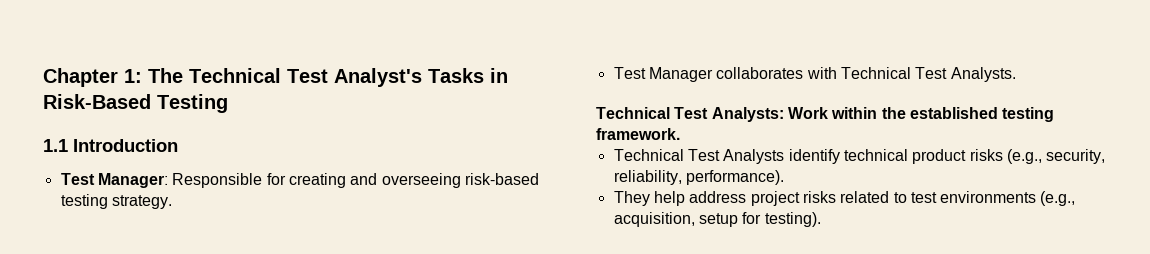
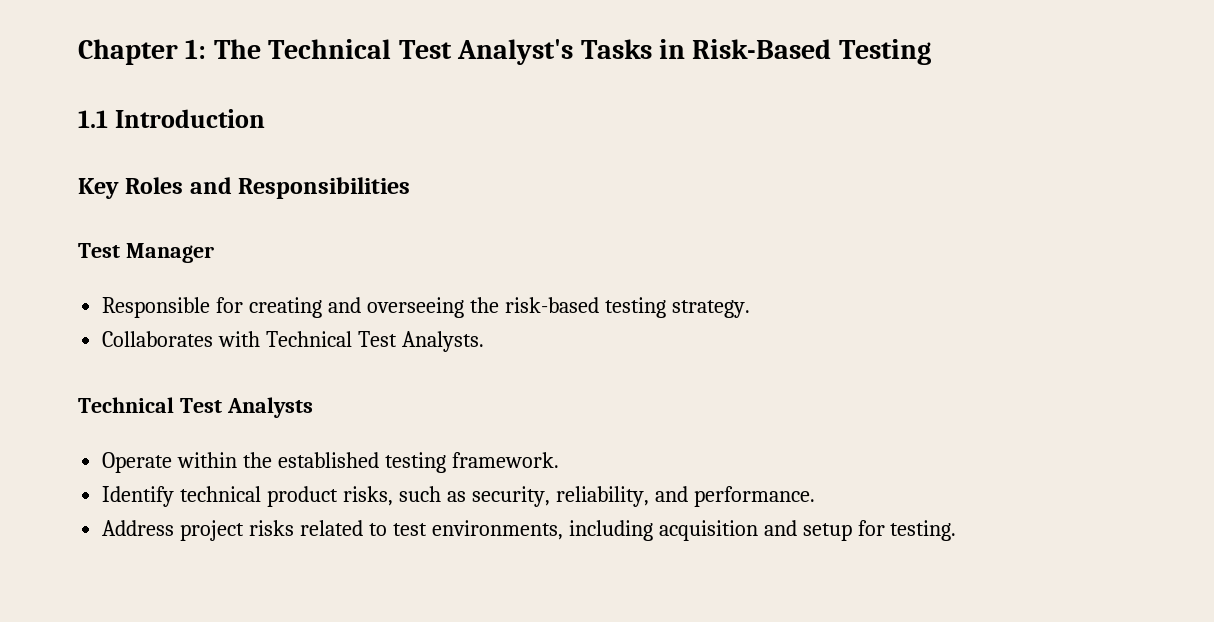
[60,173,168,188] // Test Manager: -> [78,177,411,199] [78,243,214,263] // Key Roles and Responsibilities // Test Manager //
(461, 180) none -> [469,297,499,313] the
[613,67,804,82] Test Manager collaborates -> [102,331,214,347] Collaborates
[711,107,828,122] Analysts: Work -> [226,397,313,418] [102,452,173,473] Analysts // Operate
[613,149,1106,164] [613,170,784,185] [613,191,747,206] Technical Test Analysts identify technical product risks (e.g., security, reliability, performance). // They help address -> [102,486,815,507] [102,520,175,536] Identify technical product risks, such as security, reliability, and performance. // Address
[940,191,1076,206] [613,212,695,227] environments (e.g., acquisition, -> [431,520,797,541] environments, including acquisition and
[764,212,821,227] testing). -> [890,520,957,541] testing.

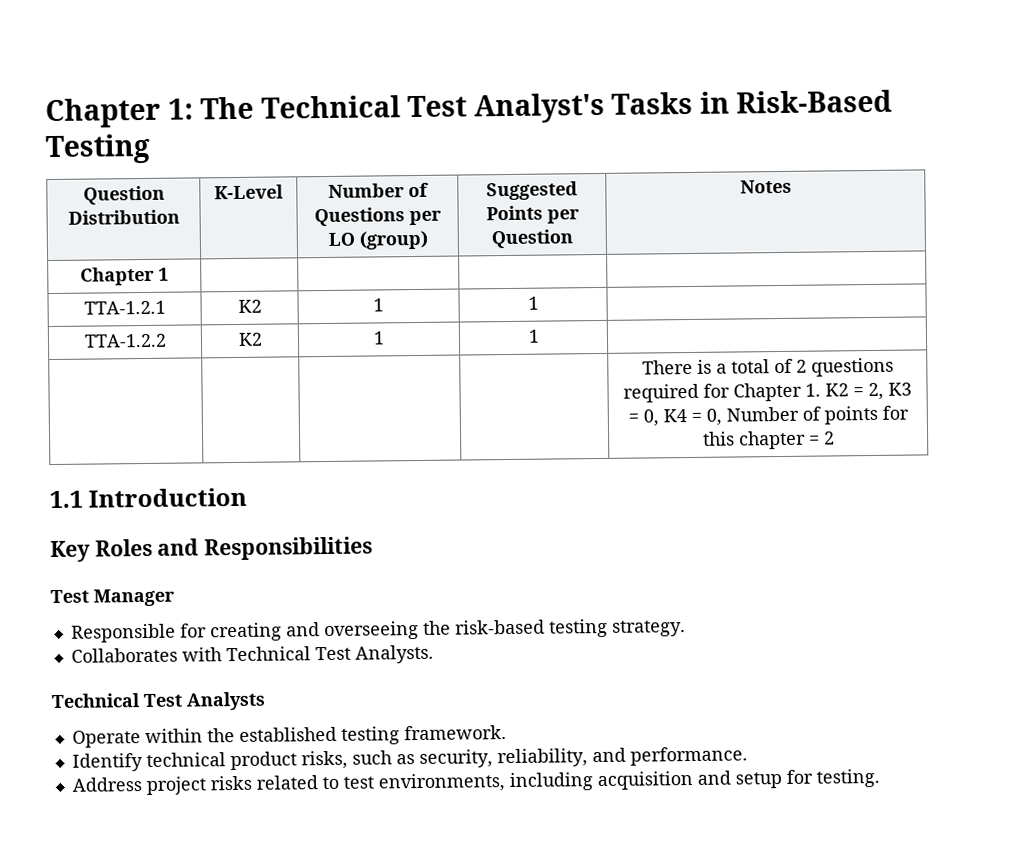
(931, 52) none -> [82,185,165,205] [67,209,180,225] [214,184,284,200] [328,182,429,198] [314,207,442,227] [327,230,428,250] [486,181,578,201] [485,205,580,224] [491,229,573,249] [739,179,792,194] [80,266,169,286] [83,300,166,315] [237,299,262,313] [373,298,384,312] [527,296,539,310] [83,333,167,348] [237,332,263,346] [373,331,385,345] [527,329,540,343] [641,357,894,377] [623,382,912,403] [627,405,909,427] [702,430,835,450] // Question Distribution | K-Level | Number of Questions per LO (group) | Suggested Points per Question | Notes // Chapter 1 | | | | // TTA-1.2.1 | K2 | 1 | 1 | // TTA-1.2.2 | K2 | 1 | 1 | // | | | | There is a total of 2 questions required for Chapter 1. K2 = 2, K3 = 0, K4 = 0, Number of points for this chapter = 2

